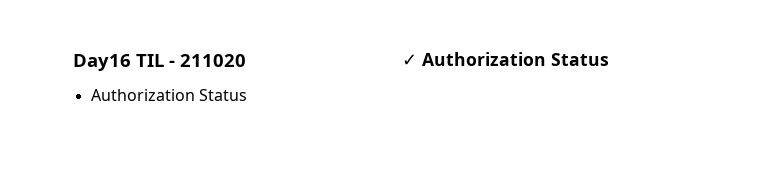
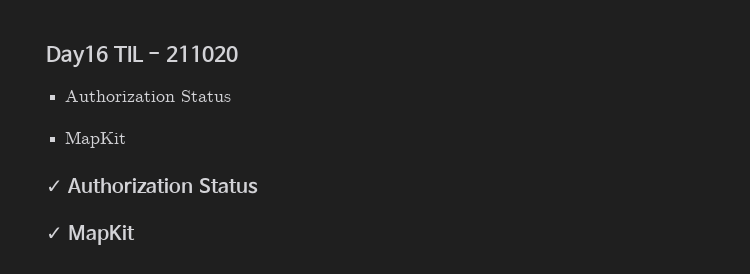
(247, 95) none -> [65,131,127,148] // MapKit
(609, 59) none -> [46,225,136,245] // ✓ MapKit

